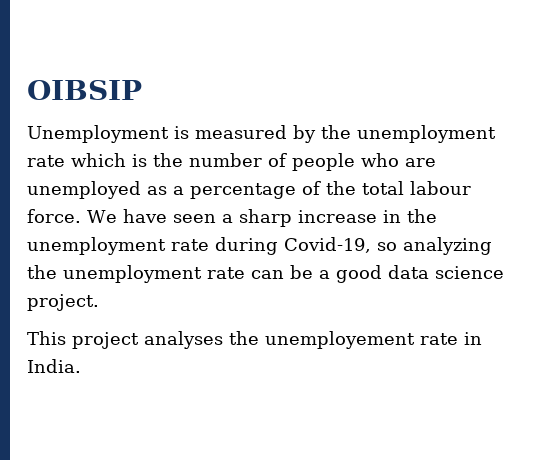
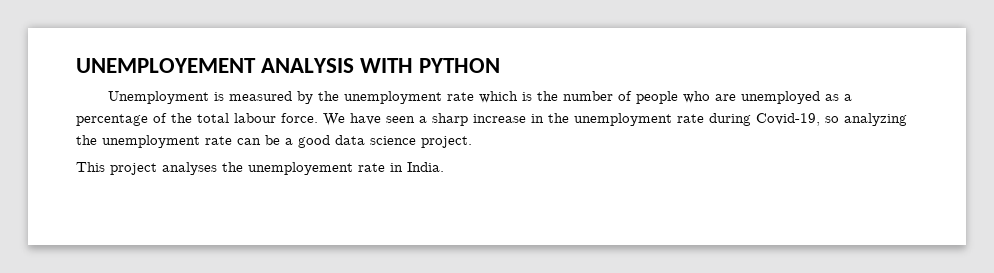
[27,80,142,100] OIBSIP -> [76,58,501,73] UNEMPLOYEMENT ANALYSIS WITH PYTHON

